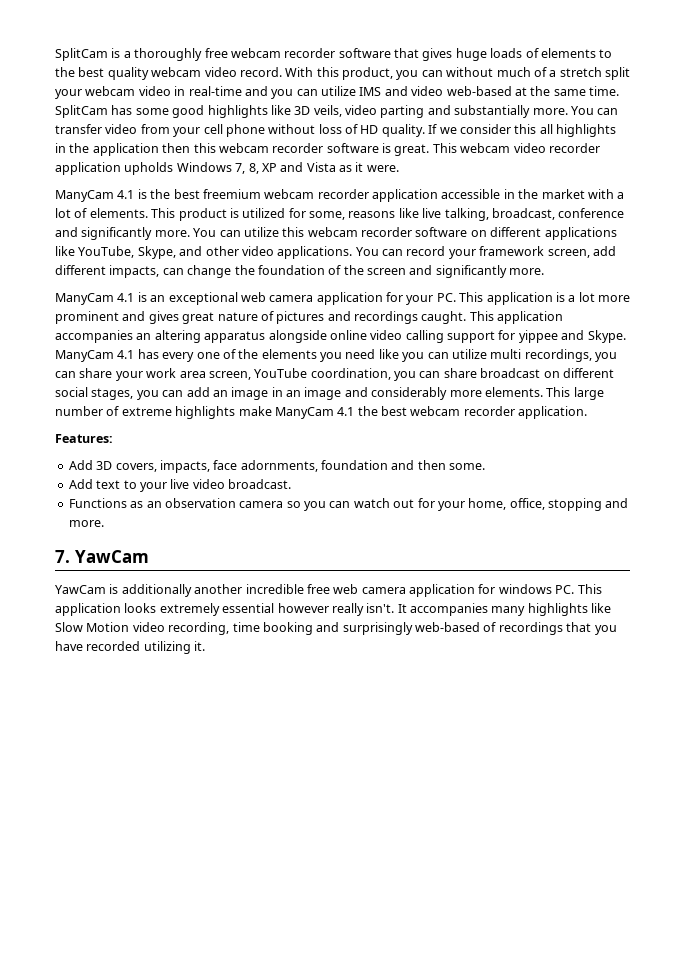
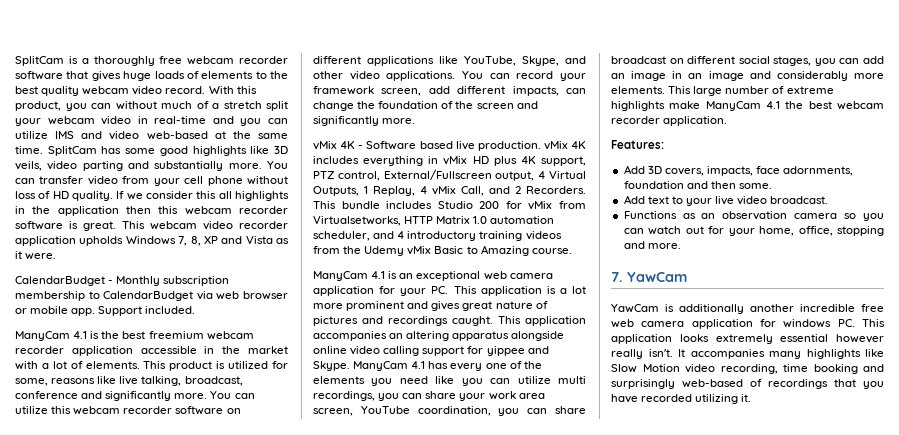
(399, 168) none -> [15,276,230,286] [15,291,288,301] [15,306,196,316] // CalendarBudget - Monthly subscription membership to CalendarBudget via web browser or mobile app. Support included.
(545, 271) none -> [313,141,586,151] [313,156,586,166] [313,169,586,181] [313,186,586,196] [313,201,586,210] [313,216,555,226] [313,231,562,241] [313,245,572,256] // vMix 4K - Software based live production. vMix 4K includes everything in vMix HD plus 4K support, PTZ control, External/Fullscreen output, 4 Virtual Outputs, 1 Replay, 4 vMix Call, and 2 Recorders. This bundle includes Studio 200 for vMix from Virtualsetworks, HTTP Matrix 1.0 automation scheduler, and 4 introductory training videos from the Udemy vMix Basic to Amazing course.

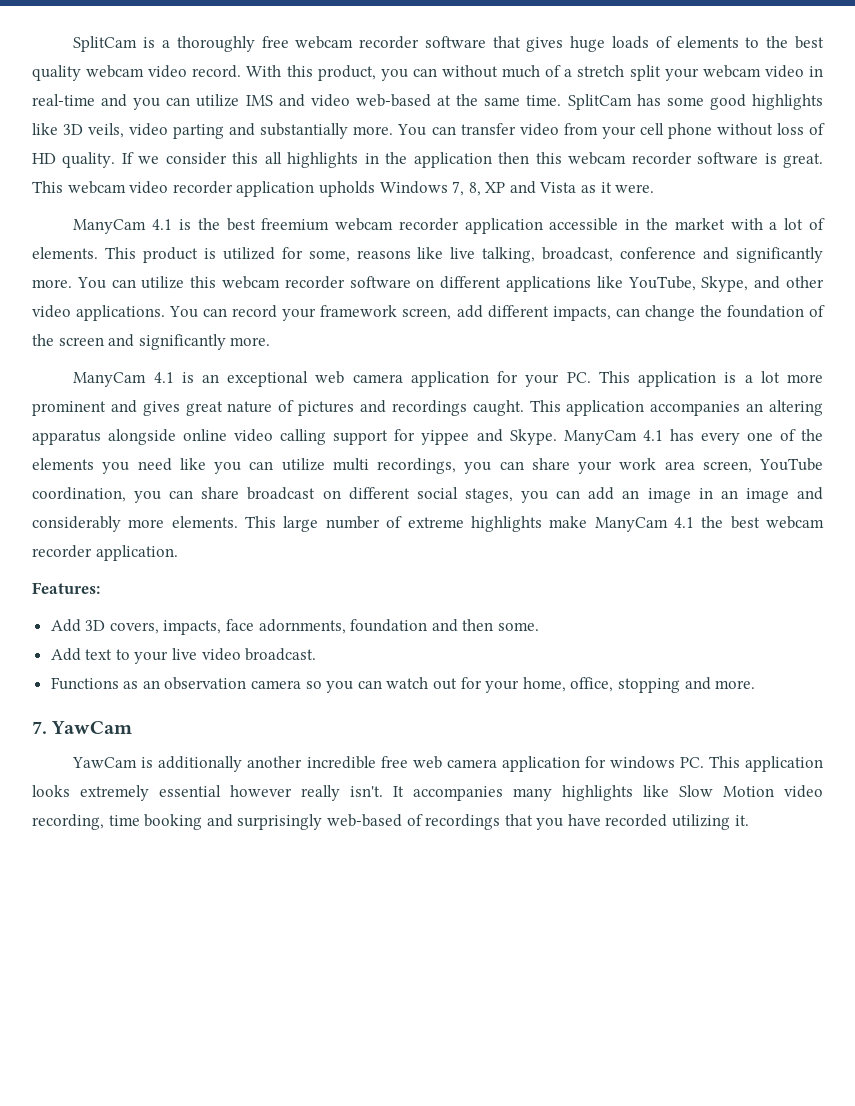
[15,276,230,286] [15,291,288,301] [15,306,196,316] // CalendarBudget - Monthly subscription membership to CalendarBudget via web browser or mobile app. Support included. -> (655, 188) none
[313,141,586,151] [313,156,586,166] [313,169,586,181] [313,186,586,196] [313,201,586,210] [313,216,555,226] [313,231,562,241] [313,245,572,256] // vMix 4K - Software based live production. vMix 4K includes everything in vMix HD plus 4K support, PTZ control, External/Fullscreen output, 4 Virtual Outputs, 1 Replay, 4 vMix Call, and 2 Recorders. This bundle includes Studio 200 for vMix from Virtualsetworks, HTTP Matrix 1.0 automation scheduler, and 4 introductory training videos from the Udemy vMix Basic to Amazing course. -> (271, 341) none

